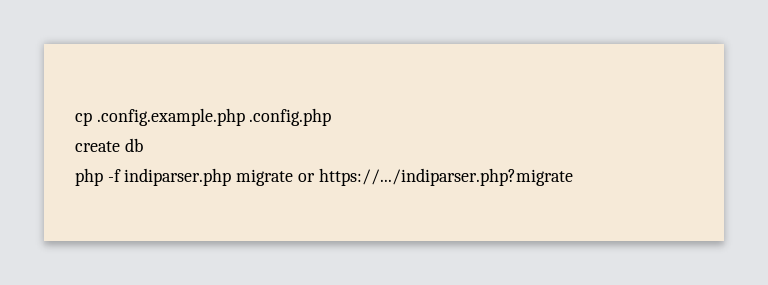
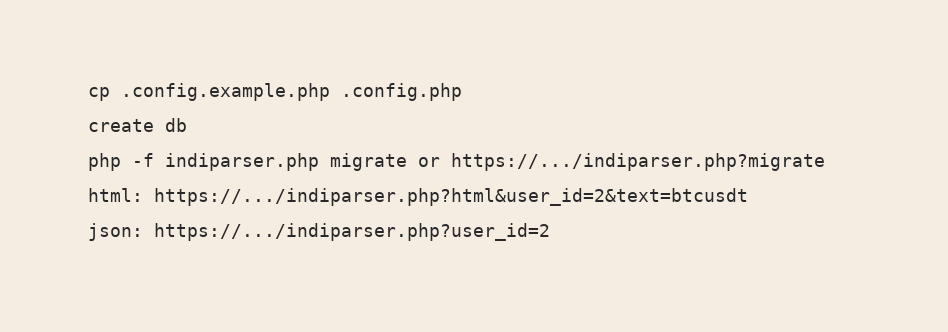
(573, 177) none -> [88,188,748,206] [88,223,550,241] // html: https://.../indiparser.php?html&user_id=2&text=btcusdt // json: https://.../indiparser.php?user_id=2

